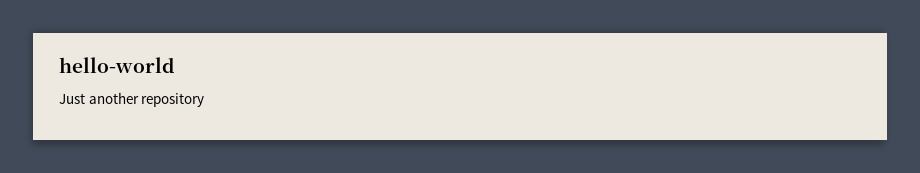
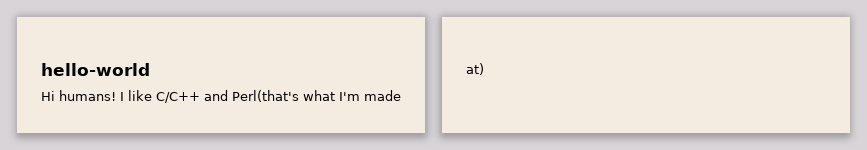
[59,92,205,107] Just another repository -> [41,90,401,103] [466,63,484,75] Hi humans! I like C/C++ and Perl(that's what I'm made at)

